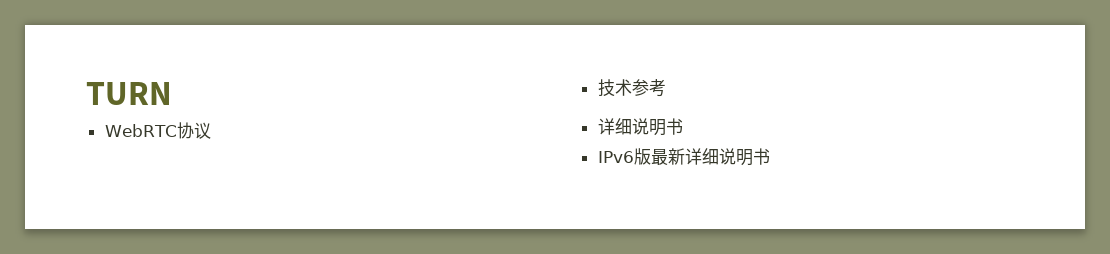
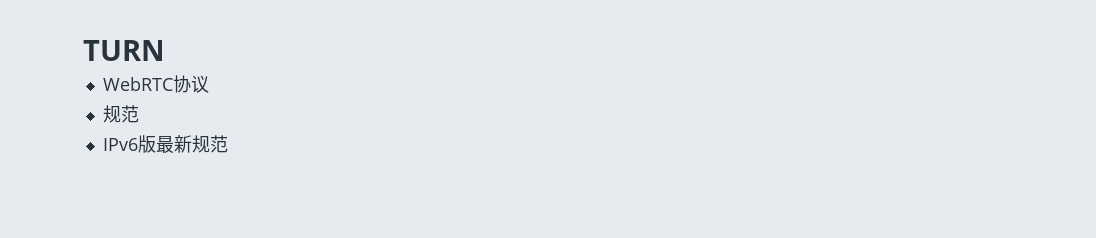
[597,79,666,97] [597,118,683,136] 技术参考 // 详细说明书 -> [102,105,139,123] 规范
[684,148,770,166] 详细说明书 -> [191,135,228,153] 规范

